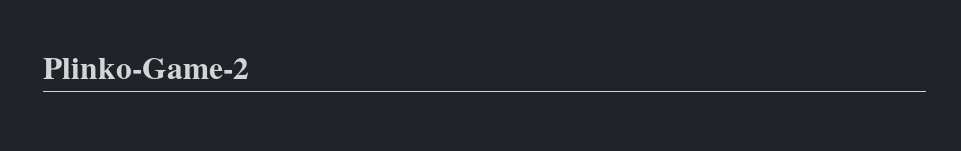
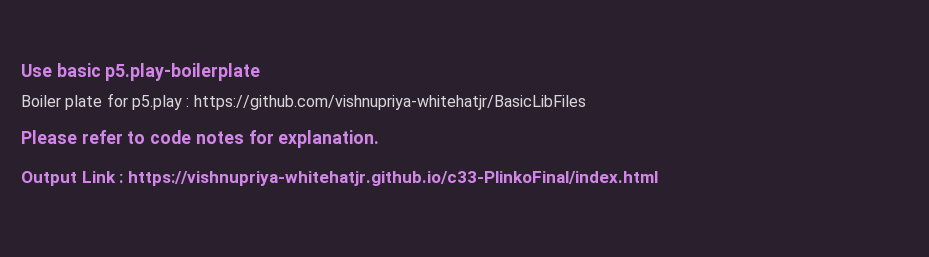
[43,58,249,79] Plinko-Game-2 -> [21,63,261,81] [21,93,586,110] [21,130,380,148] [21,171,658,186] Use basic p5.play-boilerplate // Boiler plate for p5.play : https://github.com/vishnupriya-whitehatjr/BasicLibFiles // Please refer to code notes for explanation. // Output Link : https://vishnupriya-whitehatjr.github.io/c33-PlinkoFinal/index.html

